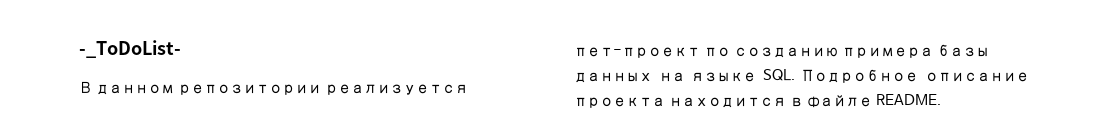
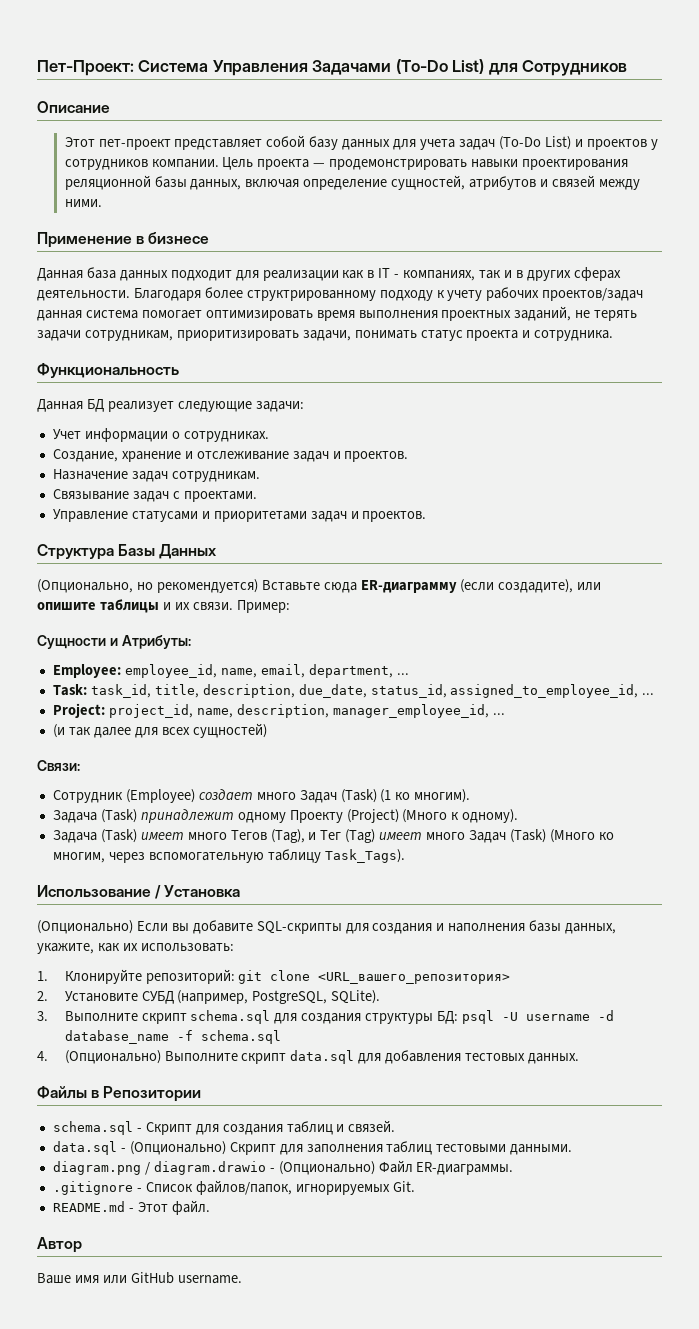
[79,40,181,58] [79,81,468,95] [574,44,989,58] [574,69,1029,83] [574,94,941,108] -_ToDoList- // В данном репозитории реализуется пет-проект по созданию примера базы данных на языке SQL. Подробное описание проекта находится в файле README. -> [37,59,628,76] [37,101,110,113] [64,135,658,150] [64,157,629,170] [64,175,640,190] [64,199,102,207] [37,232,210,248] [37,267,621,281] [37,287,644,301] [37,306,638,321] [37,330,614,341] [37,363,179,378] [37,399,304,412] [52,428,269,442] [52,449,409,462] [52,469,260,482] [52,489,257,502] [52,509,427,522] [37,544,218,560] [37,579,602,593] [37,599,290,613] [37,635,191,649] [52,664,409,678] [52,684,655,698] [52,703,505,718] [52,723,267,738] [37,760,80,771] [52,789,471,803] [52,809,519,823] [52,829,614,843] [52,849,405,863] [37,885,241,899] [37,920,617,934] [37,943,234,954] [37,969,511,984] [37,990,381,1004] [37,1010,615,1024] [64,1030,281,1044] [37,1050,580,1064] [37,1086,202,1102] [52,1120,396,1135] [52,1141,573,1155] [52,1160,514,1175] [52,1180,415,1195] [52,1200,210,1215] [37,1237,82,1253] [37,1272,242,1284] Пет-Проект: Система Управления Задачами (To-Do List) для Сотрудников // Описание // Этот пет-проект представляет собой базу данных для учета задач (To-Do List) и проектов у сотрудников компании. Цель проекта — продемонстрировать навыки проектирования реляционной базы данных, включая определение сущностей, атрибутов и связей между ними. // Применение в бизнесе // Данная база данных подходит для реализации как в IT - компаниях, так и в других сферах деятельности. Благодаря более структрированному подходу к учету рабочих проектов/задач данная система помогает оптимизировать время выполнения проектных заданий, не терять задачи сотрудникам, приоритизировать задачи, понимать статус проекта и сотрудника. // Функциональность // Данная БД реализует следующие задачи: // Учет информации о сотрудниках. // Создание, хранение и отслеживание задач и проектов. // Назначение задач сотрудникам. // Связывание задач с проектами. // Управление статусами и приоритетами задач и проектов. // Структура Базы Данных // (Опционально, но рекомендуется) Вставьте сюда ER-диаграмму (если создадите), или опишите таблицы и их связи. Пример: // Сущности и Атрибуты: // Employee: employee_id, name, email, department, ... // Task: task_id, title, description, due_date, status_id, assigned_to_employee_id, ... // Project: project_id, name, description, manager_employee_id, ... // (и так далее для всех сущностей) // Связи: // Сотрудник (Employee) создает много Задач (Task) (1 ко многим). // Задача (Task) принадлежит одному Проекту (Project) (Много к одному). // Задача (Task) имеет много Тегов (Tag), и Тег (Tag) имеет много Задач (Task) (Много ко многим, через вспомогательную таблицу Task_Tags). // Использование / Установка // (Опционально) Если вы добавите SQL-скрипты для создания и наполнения базы данных, укажите, как их использовать: // 1. Клонируйте репозиторий: git clone <URL_вашего_репозитория> // 2. Установите СУБД (например, PostgreSQL, SQLite). // 3. Выполните скрипт schema.sql для создания структуры БД: psql -U username -d database_name -f schema.sql // 4. (Опционально) Выполните скрипт data.sql для добавления тестовых данных. // Файлы в Репозитории // schema.sql - Скрипт для создания таблиц и связей. // data.sql - (Опционально) Скрипт для заполнения таблиц тестовыми данными. // diagram.png / diagram.drawio - (Опционально) Файл ER-диаграммы. // .gitignore - Список файлов/папок, игнорируемых Git. // README.md - Этот файл. // Автор // Ваше имя или GitHub username.

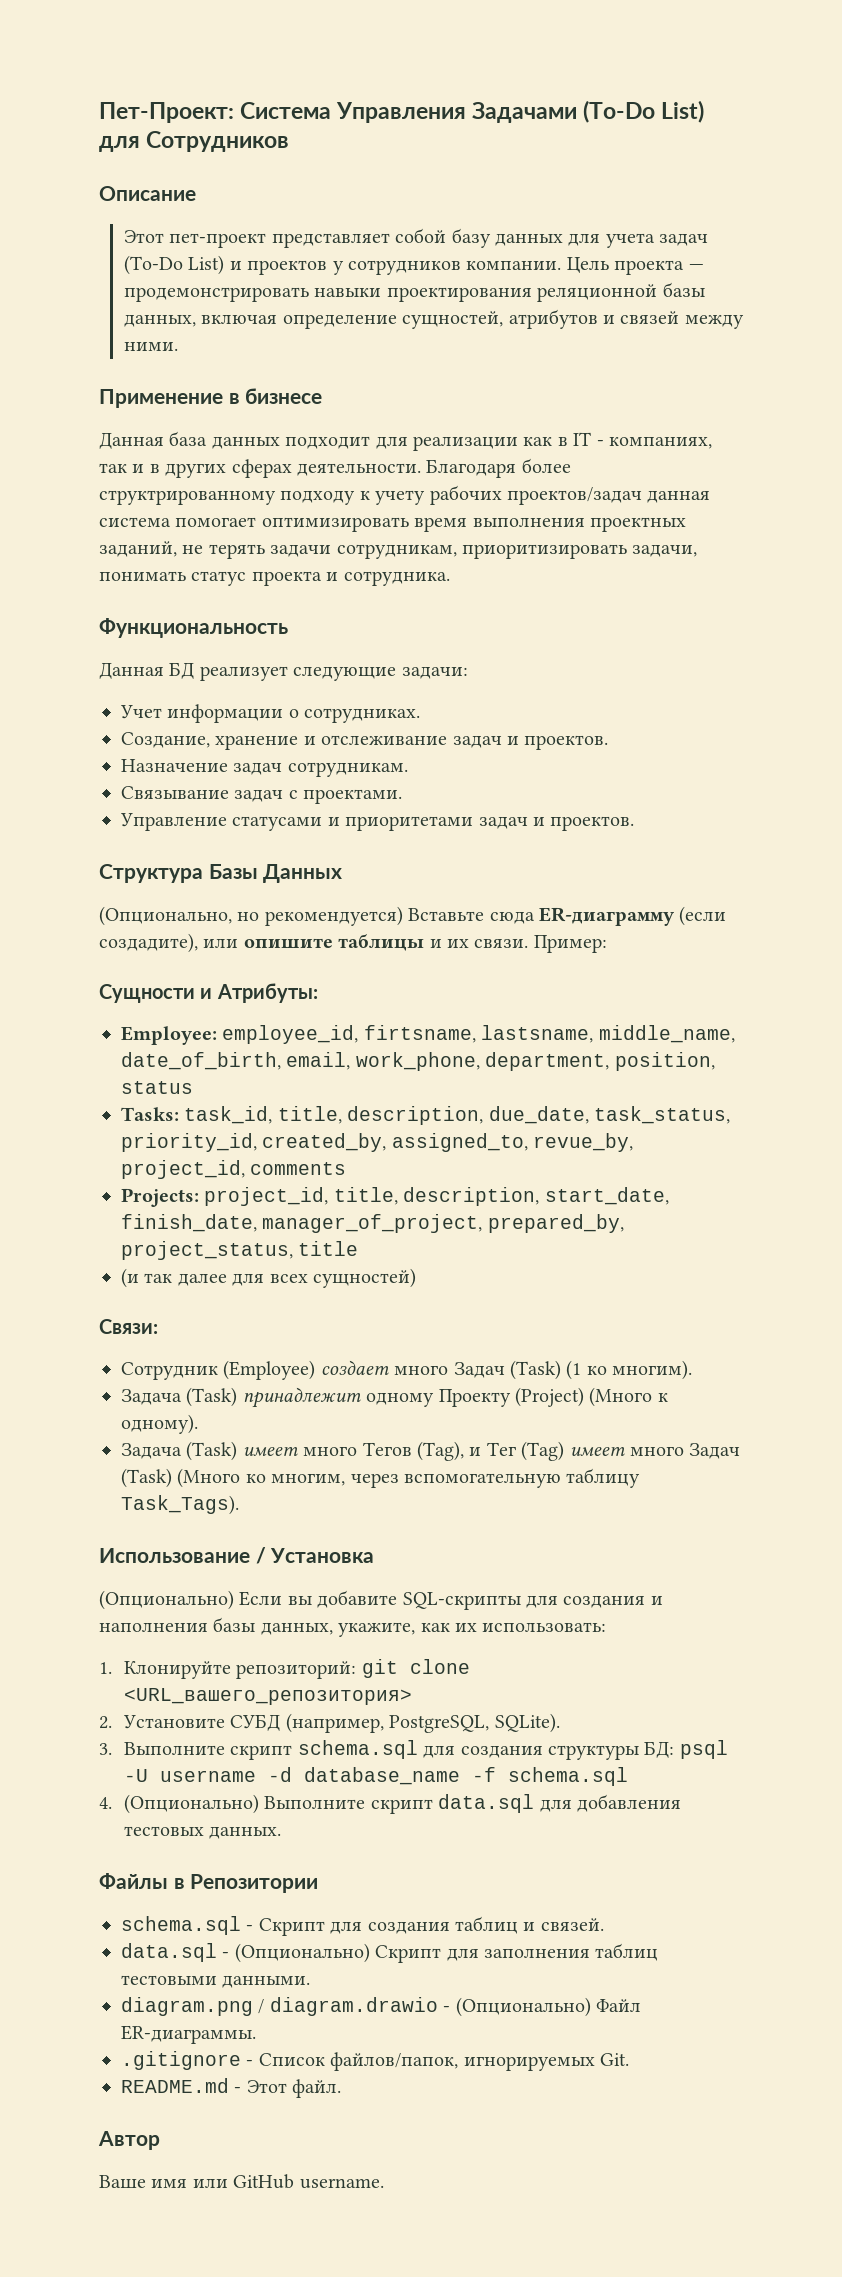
[220,664,409,678] [52,684,655,698] [52,703,505,718] name, email, department, ... // Task: task_id, title, description, due_date, status_id, assigned_to_employee_id, ... // Project: project_id, name, description, manager_employee_id, ... -> [363,1025,735,1043] [121,1052,715,1071] [121,1081,193,1094] [121,1106,730,1125] [121,1133,634,1152] [121,1160,347,1179] [121,1187,669,1207] [121,1214,624,1233] [121,1241,359,1260] firtsname, lastsname, middle_name, date_of_birth, email, work_phone, department, position, status // Tasks: task_id, title, description, due_date, task_status, priority_id, created_by, assigned_to, revue_by, project_id, comments // Projects: project_id, title, description, start_date, finish_date, manager_of_project, prepared_by, project_status, title

